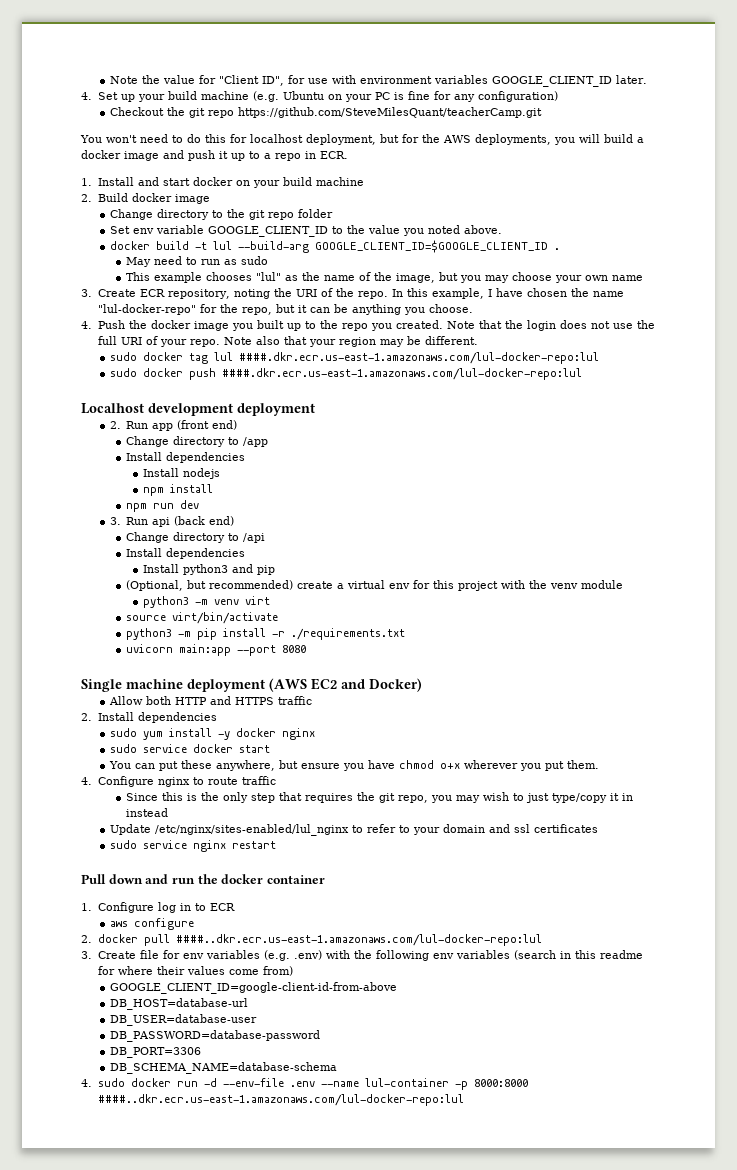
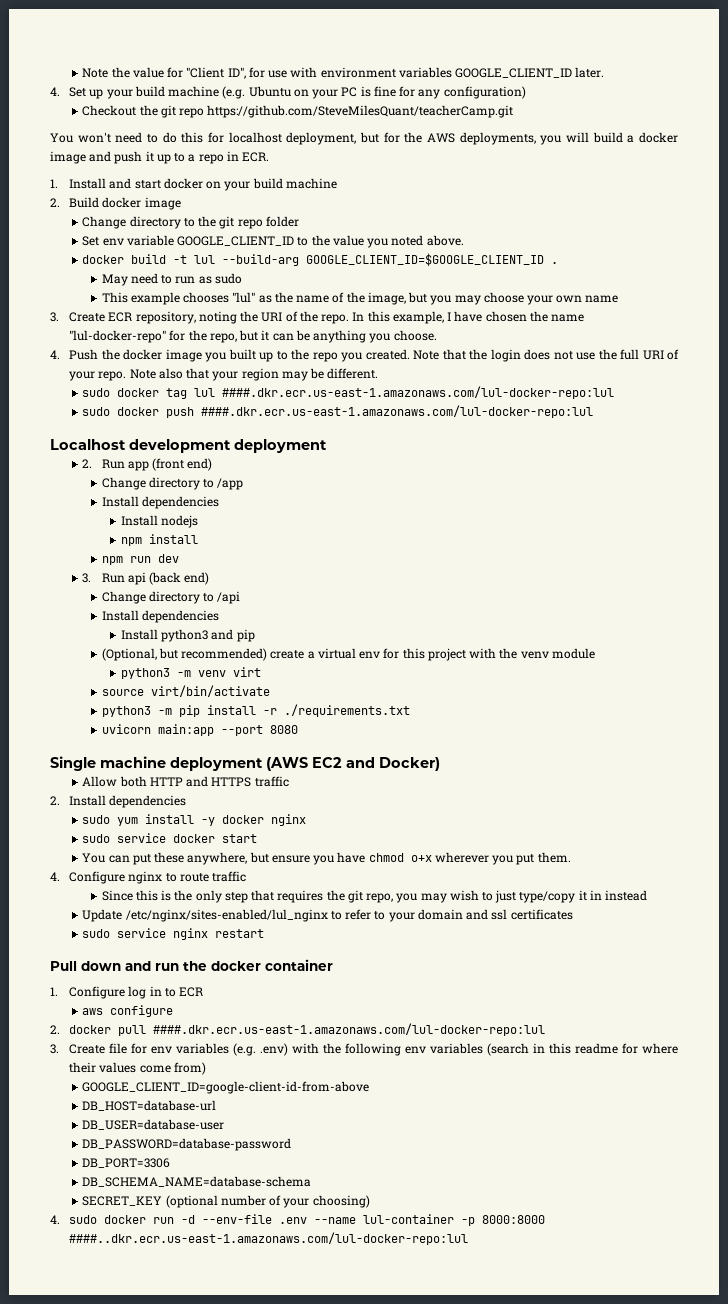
[175,934,542,946] ####..dkr.ecr.us-east-1.amazonaws.com/lul-docker-repo:lul -> [153,1023,546,1036] ####.dkr.ecr.us-east-1.amazonaws.com/lul-docker-repo:lul
(337, 1068) none -> [82,1195,370,1208] // SECRET_KEY (optional number of your choosing)

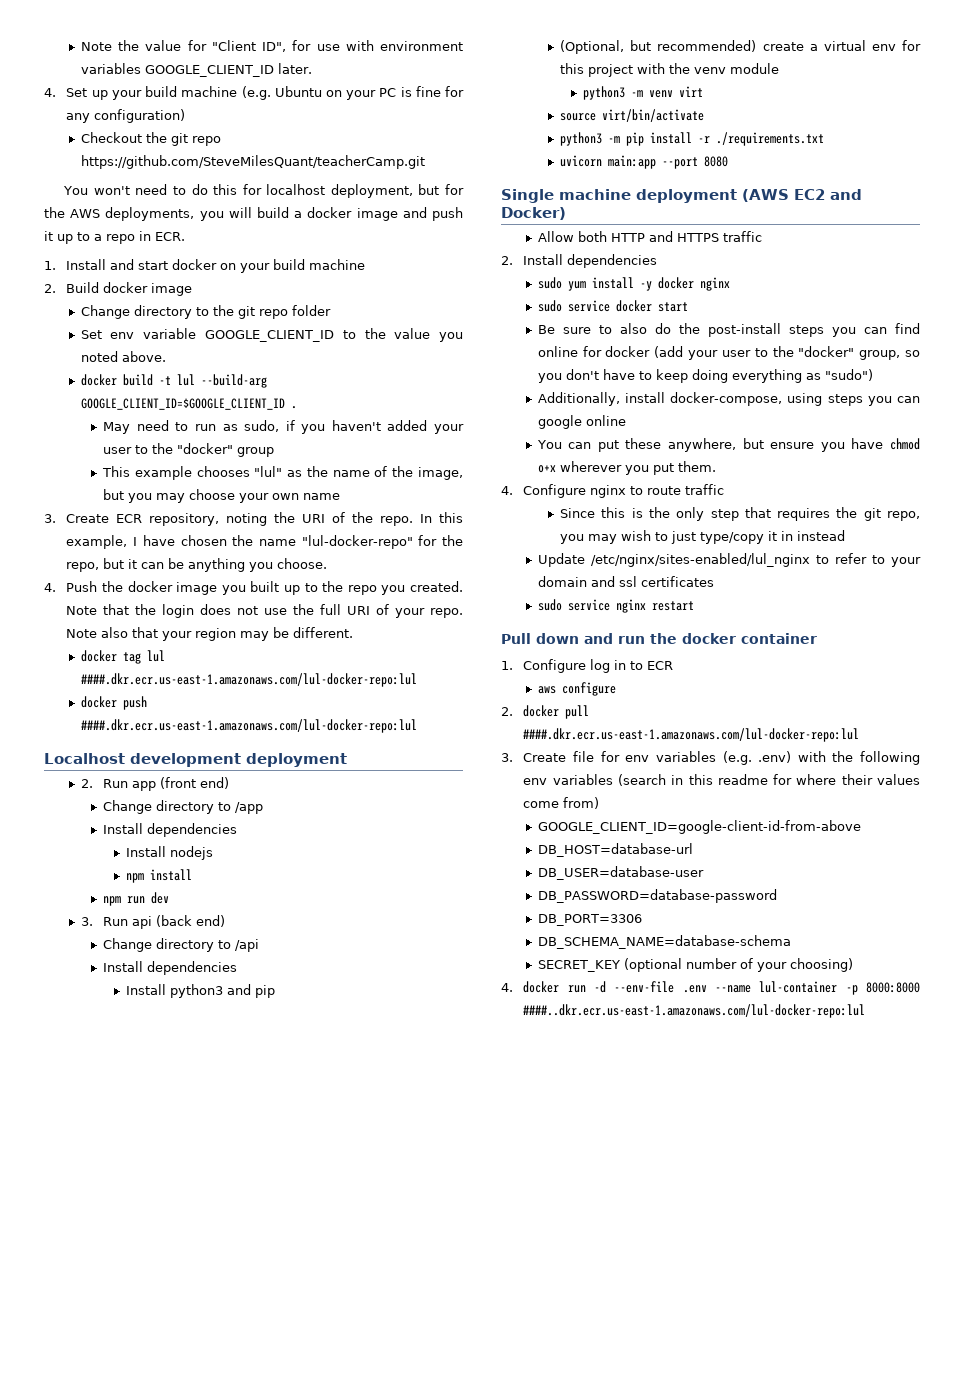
[214,273,242,284] sudo -> [244,420,464,434] [103,443,275,457] sudo, if you haven't added your user to the "docker" group
[82,388,111,397] sudo -> (354, 632) none
[82,407,111,416] sudo -> (417, 680) none
(258, 838) none -> [537,323,920,337] [537,346,921,360] [537,369,873,383] [537,392,920,406] [537,415,626,429] // Be sure to also do the post-install steps you can find online for docker (add your user to the "docker" group, so you don't have to keep doing everything as "sudo") // Additionally, install docker-compose, using steps you can google online
[69,1215,98,1224] sudo -> (513, 987) none

